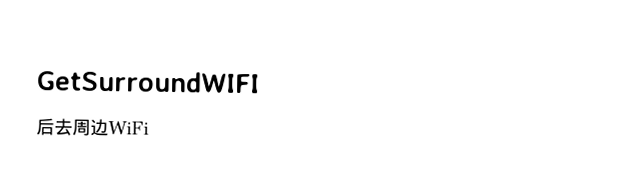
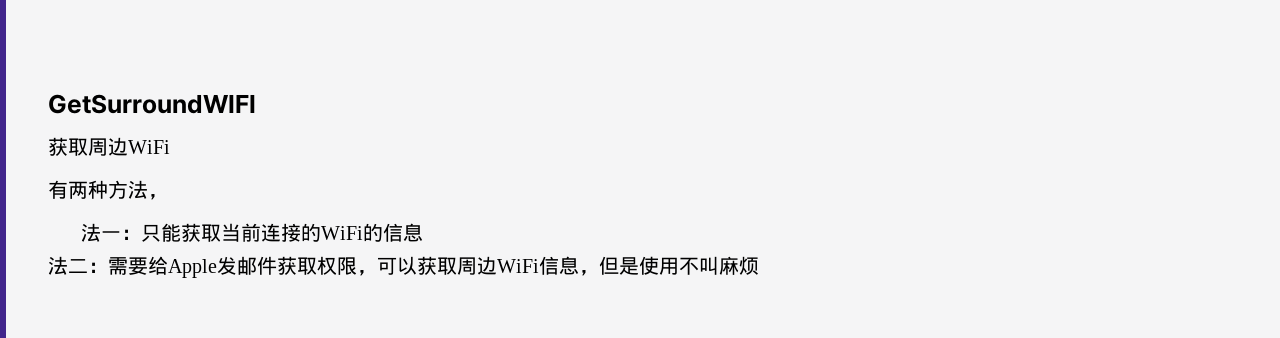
[36,118,149,137] 后去周边WiFi -> [48,137,170,156] [48,180,168,200] [81,223,424,242] [48,256,759,278] 获取周边WiFi // 有两种方法， // 法一：只能获取当前连接的WiFi的信息 // 法二：需要给Apple发邮件获取权限，可以获取周边WiFi信息，但是使用不叫麻烦

